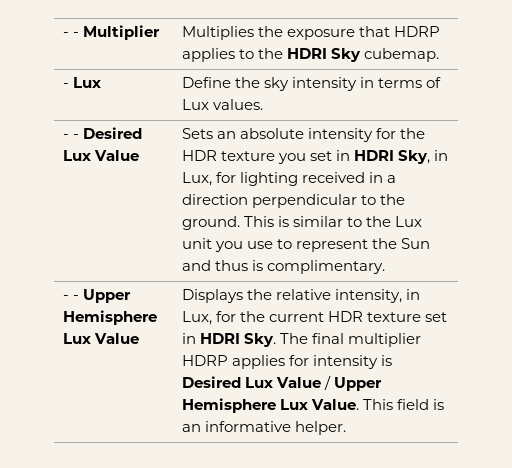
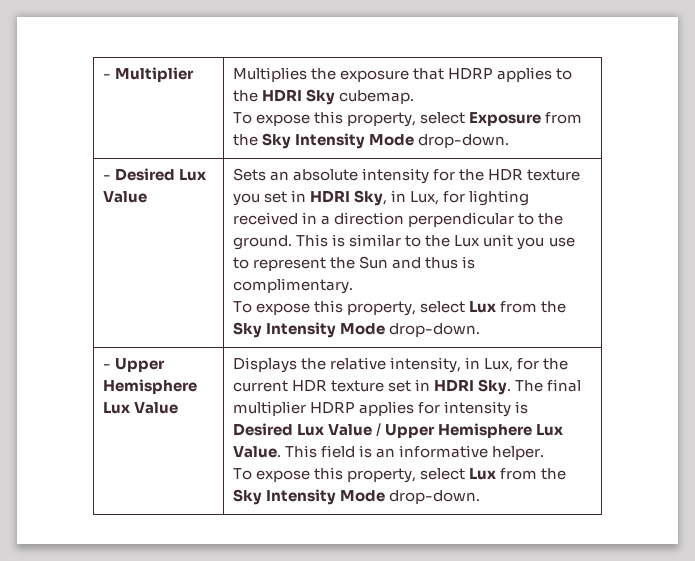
[62,32,79,37] - - -> [103,74,112,79] -
[62,77,101,88] [181,77,442,91] [181,99,263,110] [62,134,69,139] // - Lux | Define the sky intensity in terms of Lux values. // - -> [233,111,583,127] [233,133,510,149] // To expose this property, select Exposure from the Sky Intensity Mode drop-down. //
[62,295,79,300] // - - -> [233,300,567,316] [233,322,481,338] [103,364,112,369] // To expose this property, select Lux from the Sky Intensity Mode drop-down. // -
(347, 428) none -> [233,467,567,483] [233,489,481,505] // To expose this property, select Lux from the Sky Intensity Mode drop-down.

